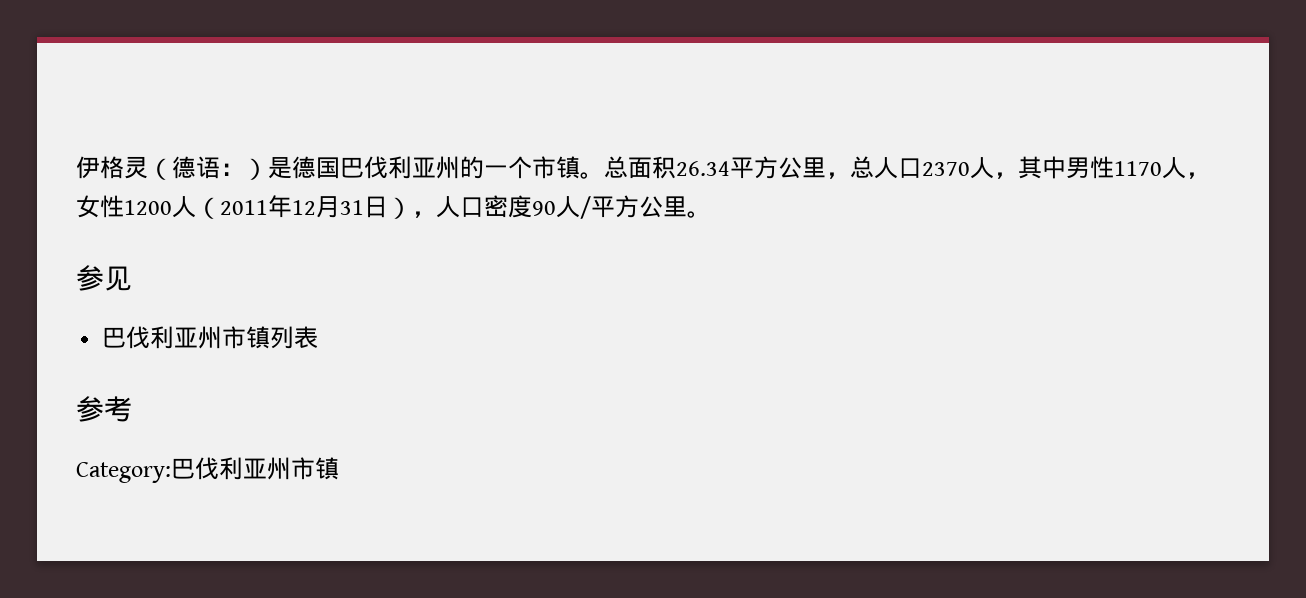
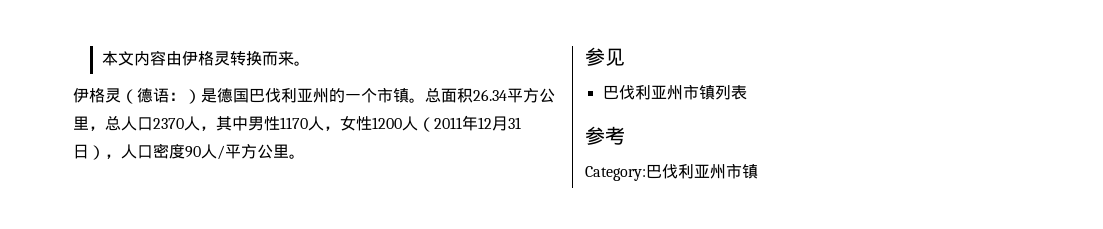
(76, 167) none -> [101,50,310,66] 本文内容由伊格灵转换而来。 //

